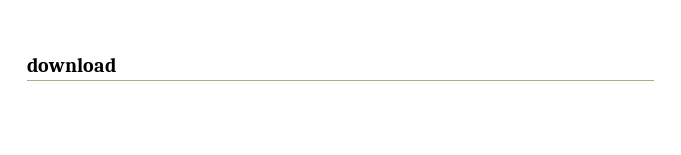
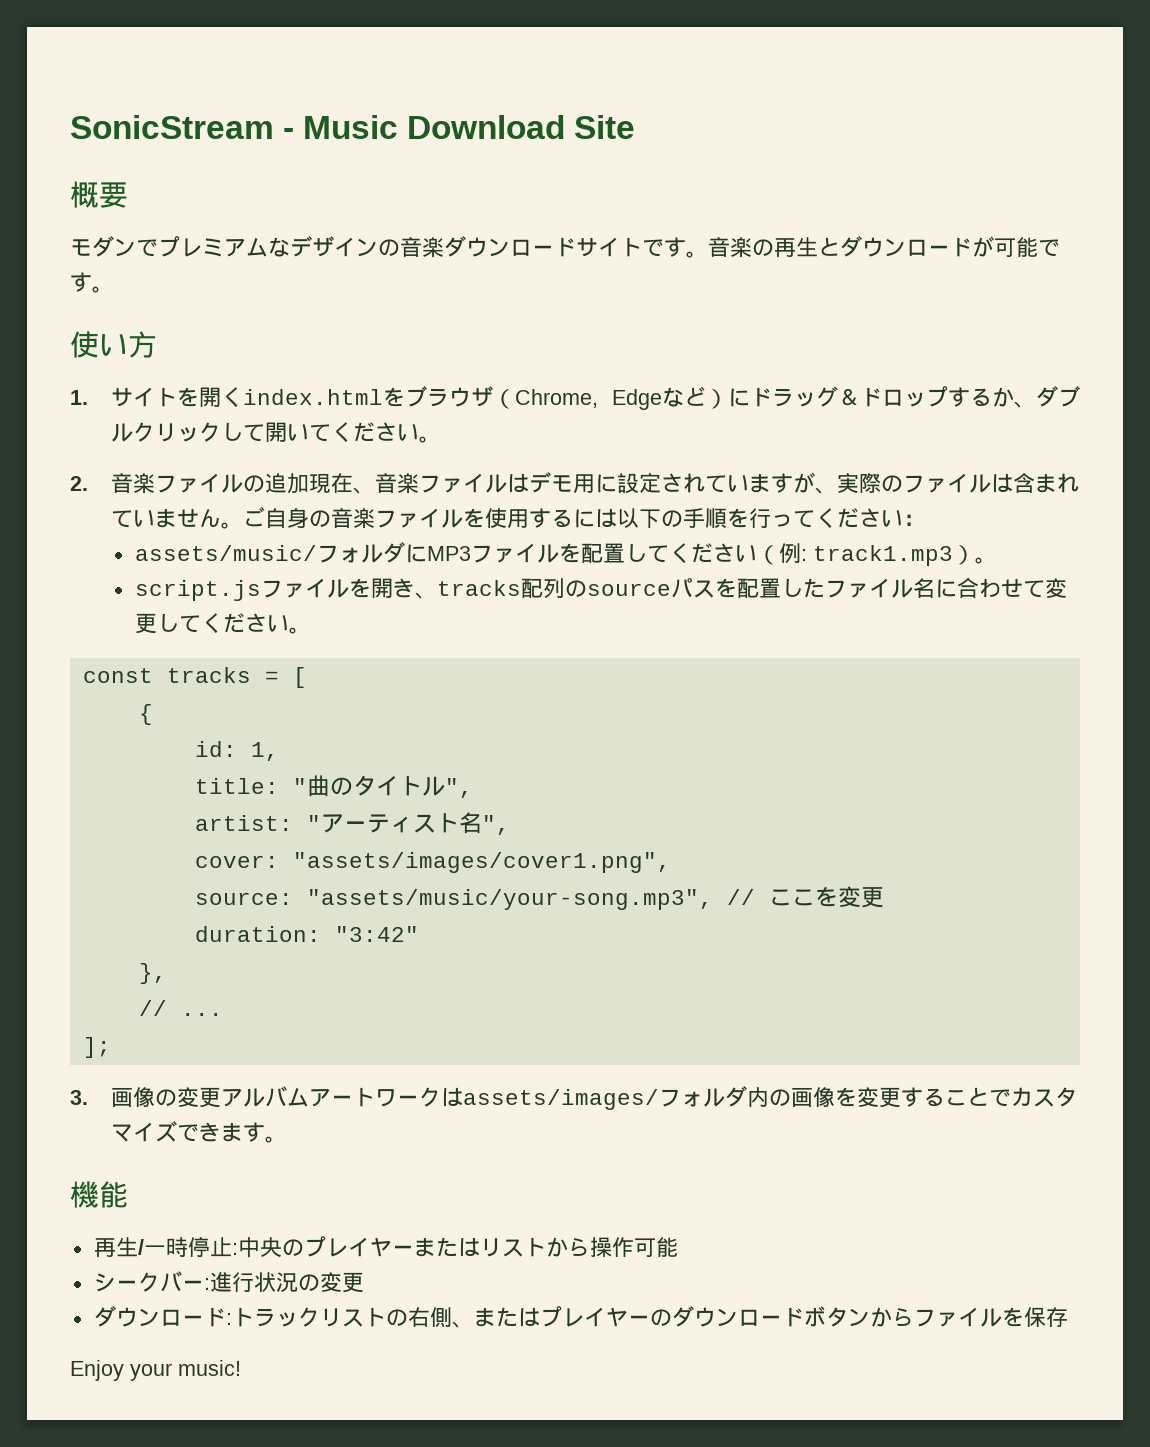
[27,57,116,72] download -> [70,115,636,139] [70,181,128,208] [70,236,1060,258] [70,272,114,293] [70,331,157,358] [70,386,1080,410] [111,422,442,443] [70,472,1080,494] [111,507,926,529] [134,542,997,566] [134,577,1067,601] [134,613,311,634] [82,667,307,688] [138,704,153,725] [194,741,279,761] [194,775,473,798] [194,812,510,835] [194,852,671,873] [194,886,884,910] [194,926,419,942] [138,963,167,984] [138,1000,223,1016] [82,1037,111,1058] [70,1086,1078,1110] [111,1121,288,1143] [70,1181,128,1208] [93,1236,678,1258] [93,1271,364,1293] [93,1306,1068,1328] [70,1360,241,1381] SonicStream - Music Download Site // 概要 // モダンでプレミアムなデザインの音楽ダウンロードサイトです。音楽の再生とダウンロードが可能です。 // 使い方 // 1.サイトを開くindex.htmlをブラウザ（Chrome, Edgeなど）にドラッグ＆ドロップするか、ダブルクリックして開いてください。 // 2.音楽ファイルの追加現在、音楽ファイルはデモ用に設定されていますが、実際のファイルは含まれていません。ご自身の音楽ファイルを使用するには以下の手順を行ってください： // assets/music/フォルダにMP3ファイルを配置してください（例: track1.mp3）。 // script.jsファイルを開き、tracks配列のsourceパスを配置したファイル名に合わせて変更してください。 // const tracks = [ // { // id: 1, // title: "曲のタイトル", // artist: "アーティスト名", // cover: "assets/images/cover1.png", // source: "assets/music/your-song.mp3", // ここを変更 // duration: "3:42" // }, // // ... // ]; // 3.画像の変更アルバムアートワークはassets/images/フォルダ内の画像を変更することでカスタマイズできます。 // 機能 // 再生/一時停止:中央のプレイヤーまたはリストから操作可能 // シークバー:進行状況の変更 // ダウンロード:トラックリストの右側、またはプレイヤーのダウンロードボタンからファイルを保存 // Enjoy your music!

